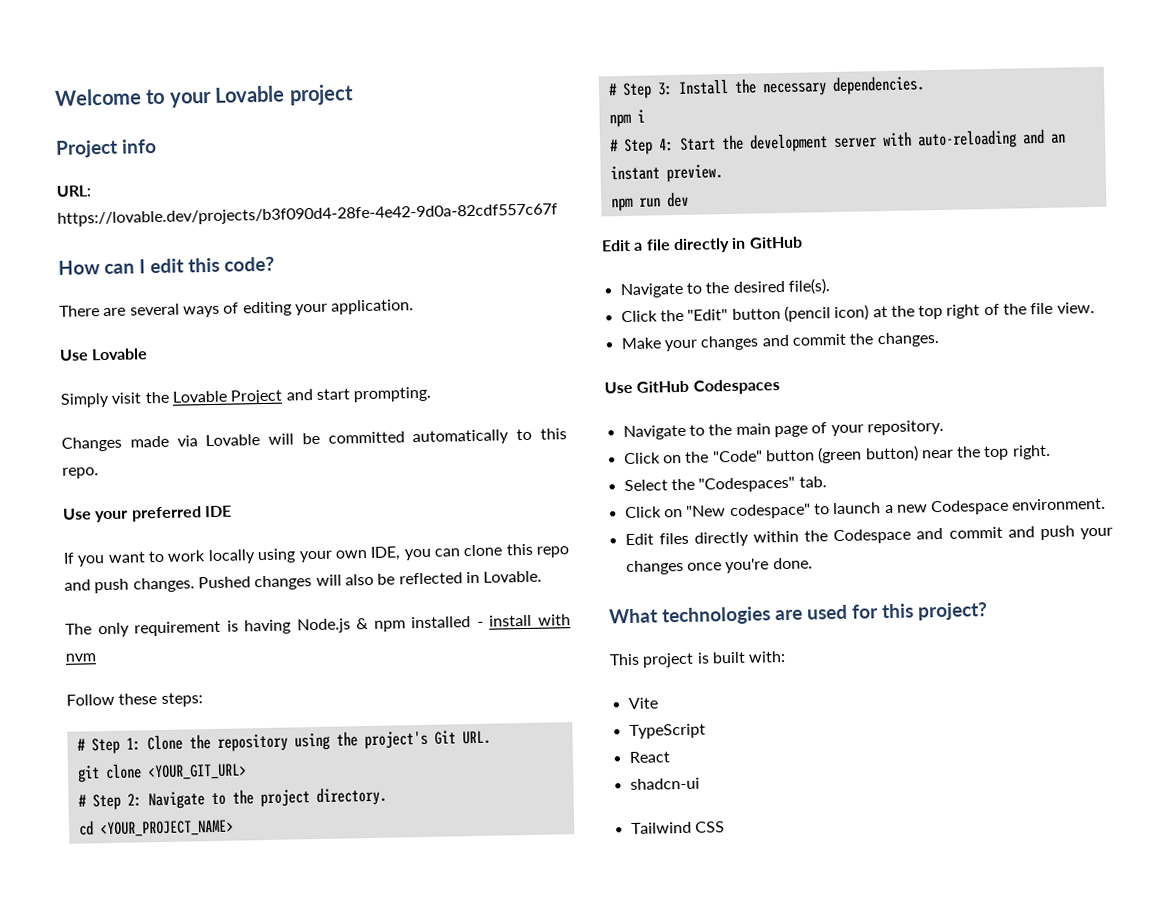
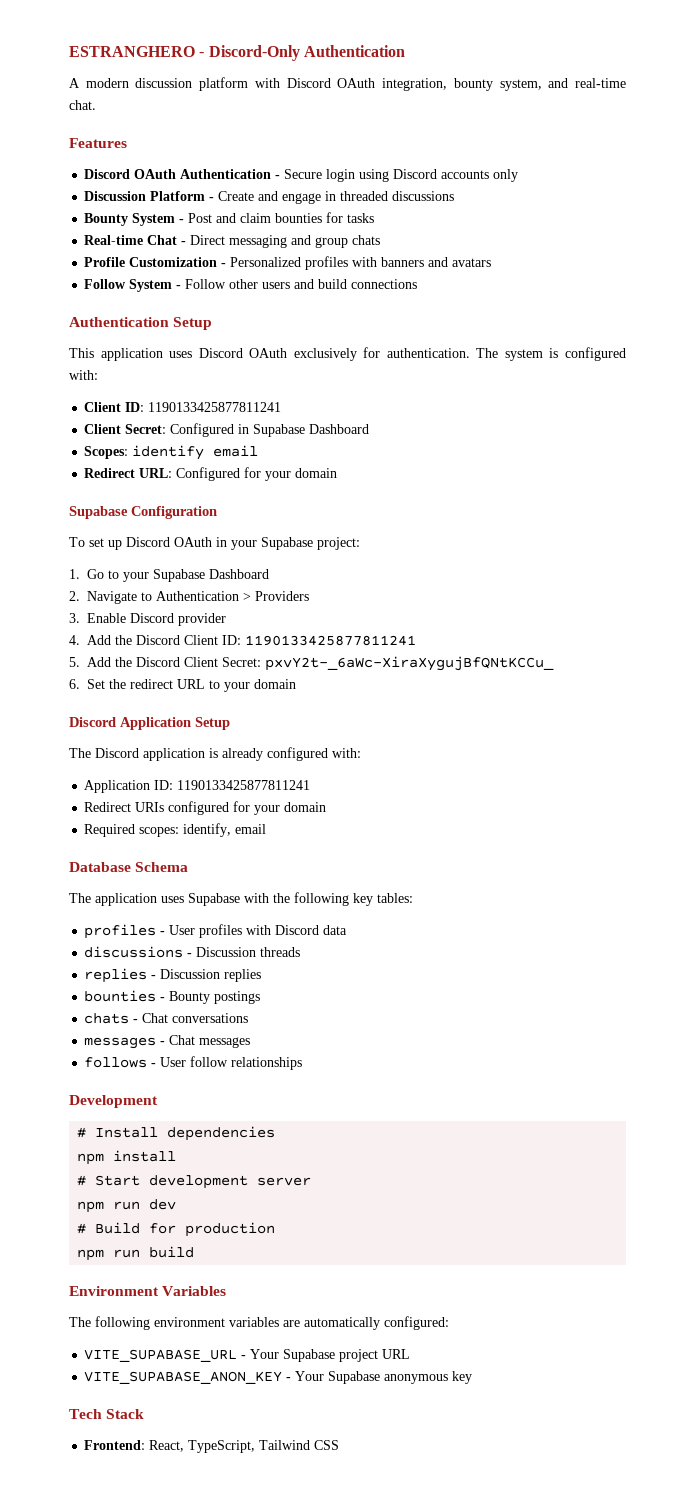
[54,84,354,108] [55,138,157,158] [56,185,92,197] [57,203,558,227] [58,256,275,275] [59,299,415,318] [59,348,149,361] [60,386,432,408] [61,428,567,452] [62,467,99,479] [62,505,232,523] [63,543,570,567] [64,570,543,594] [65,614,572,638] [65,653,96,662] [66,692,203,708] [76,730,491,755] [76,763,247,783] [77,786,387,811] [77,819,234,838] [607,75,925,100] [608,109,645,128] [609,128,1066,156] [609,164,723,183] [610,191,689,212] [601,236,803,254] [619,278,831,299] [620,302,1095,323] [620,332,940,352] [604,379,780,395] [622,419,944,441] [623,444,1051,465] [623,476,827,493] [624,497,1107,520] [624,525,1113,547] [625,557,813,576] [609,602,988,626] [609,650,787,668] [627,697,658,710] [628,723,706,740] [628,751,670,764] [629,777,700,791] Welcome to your Lovable project // Project info // URL: https://lovable.dev/projects/b3f090d4-28fe-4e42-9d0a-82cdf557c67f // How can I edit this code? // There are several ways of editing your application. // Use Lovable // Simply visit the Lovable Project and start prompting. // Changes made via Lovable will be committed automatically to this repo. // Use your preferred IDE // If you want to work locally using your own IDE, you can clone this repo and push changes. Pushed changes will also be reflected in Lovable. // The only requirement is having Node.js & npm installed - install with nvm // Follow these steps: // # Step 1: Clone the repository using the project's Git URL. // git clone <YOUR_GIT_URL> // # Step 2: Navigate to the project directory. // cd <YOUR_PROJECT_NAME> // # Step 3: Install the necessary dependencies. // npm i // # Step 4: Start the development server with auto-reloading and an instant preview. // npm run dev // Edit a file directly in GitHub // Navigate to the desired file(s). // Click the "Edit" button (pencil icon) at the top right of the file view. // Make your changes and commit the changes. // Use GitHub Codespaces // Navigate to the main page of your repository. // Click on the "Code" button (green button) near the top right. // Select the "Codespaces" tab. // Click on "New codespace" to launch a new Codespace environment. // Edit files directly within the Codespace and commit and push your changes once you're done. // What technologies are used for this project? // This project is built with: // Vite // TypeScript // React // shadcn-ui // -> [69,45,405,61] [69,77,627,91] [69,100,96,110] [69,138,127,148] [84,169,519,182] [84,191,455,204] [84,212,375,226] [84,235,381,248] [84,256,492,270] [84,279,418,292] [69,317,213,330] [69,347,626,361] [69,370,98,380] [84,402,282,412] [84,423,370,437] [84,445,259,460] [84,467,338,481] [69,506,217,519] [69,537,360,550] [69,569,269,582] [69,591,309,604] [69,613,226,626] [69,635,416,646] [69,656,554,671] [69,679,296,692] [69,717,230,730] [69,747,361,761] [84,780,311,793] [84,801,327,815] [84,823,267,837] [69,862,189,872] [69,892,413,906] [84,924,348,939] [84,946,301,958] [84,968,262,983] [84,990,261,1004] [84,1013,249,1024] [84,1035,251,1049] [84,1056,303,1070] [69,1095,158,1108] [77,1126,276,1141] [77,1150,177,1165] [77,1175,312,1189] [77,1199,177,1213] [77,1222,276,1237] [77,1246,195,1261] [69,1286,227,1296] [69,1316,449,1330] [84,1349,411,1362] [84,1371,473,1384] [69,1409,145,1419] [84,1440,256,1453] ESTRANGHERO - Discord-Only Authentication // A modern discussion platform with Discord OAuth integration, bounty system, and real-time chat. // Features // Discord OAuth Authentication - Secure login using Discord accounts only // Discussion Platform - Create and engage in threaded discussions // Bounty System - Post and claim bounties for tasks // Real-time Chat - Direct messaging and group chats // Profile Customization - Personalized profiles with banners and avatars // Follow System - Follow other users and build connections // Authentication Setup // This application uses Discord OAuth exclusively for authentication. The system is configured with: // Client ID: 1190133425877811241 // Client Secret: Configured in Supabase Dashboard // Scopes: identify email // Redirect URL: Configured for your domain // Supabase Configuration // To set up Discord OAuth in your Supabase project: // 1. Go to your Supabase Dashboard // 2. Navigate to Authentication > Providers // 3. Enable Discord provider // 4. Add the Discord Client ID: 1190133425877811241 // 5. Add the Discord Client Secret: pxvY2t-_6aWc-XiraXygujBfQNtKCCu_ // 6. Set the redirect URL to your domain // Discord Application Setup // The Discord application is already configured with: // Application ID: 1190133425877811241 // Redirect URIs configured for your domain // Required scopes: identify, email // Database Schema // The application uses Supabase with the following key tables: // profiles - User profiles with Discord data // discussions - Discussion threads // replies - Discussion replies // bounties - Bounty postings // chats - Chat conversations // messages - Chat messages // follows - User follow relationships // Development // # Install dependencies // npm install // # Start development server // npm run dev // # Build for production // npm run build // Environment Variables // The following environment variables are automatically configured: // VITE_SUPABASE_URL - Your Supabase project URL // VITE_SUPABASE_ANON_KEY - Your Supabase anonymous key // Tech Stack // Frontend: React, TypeScript,

